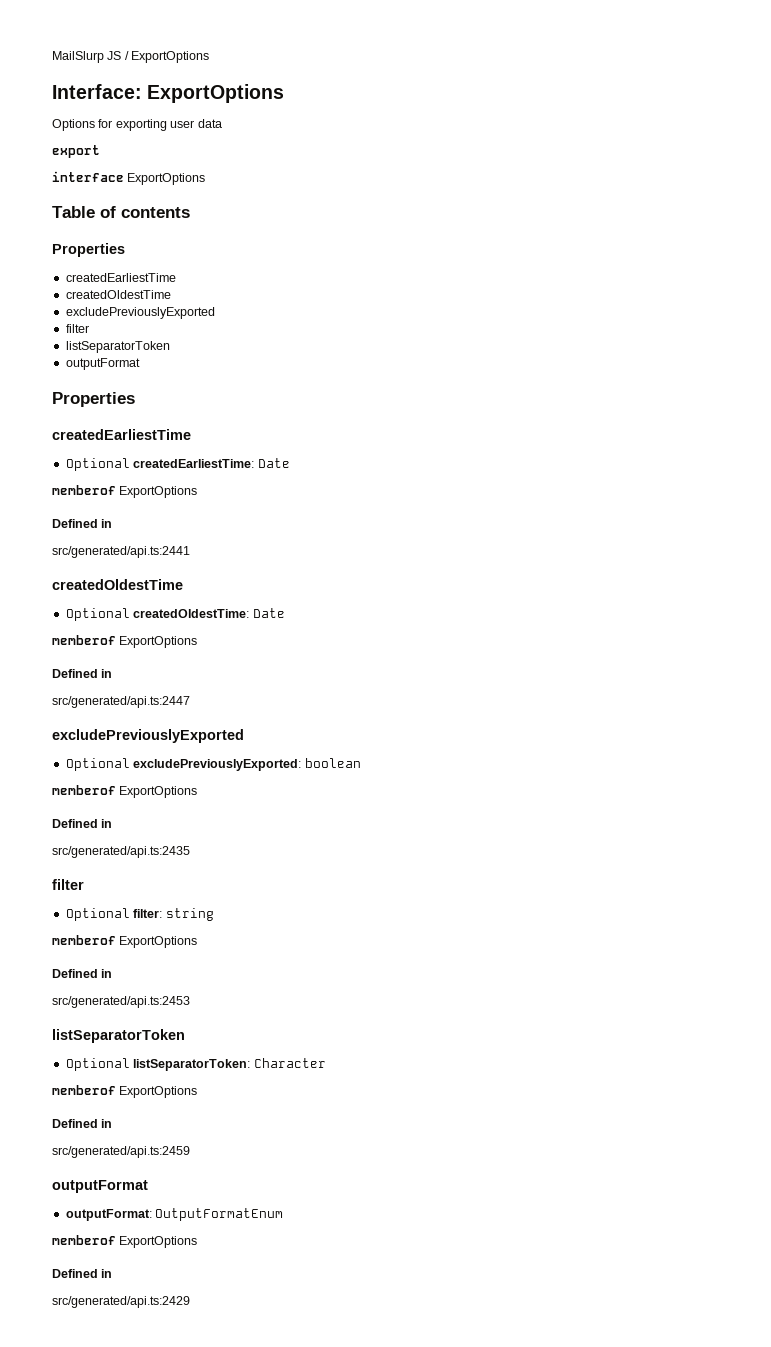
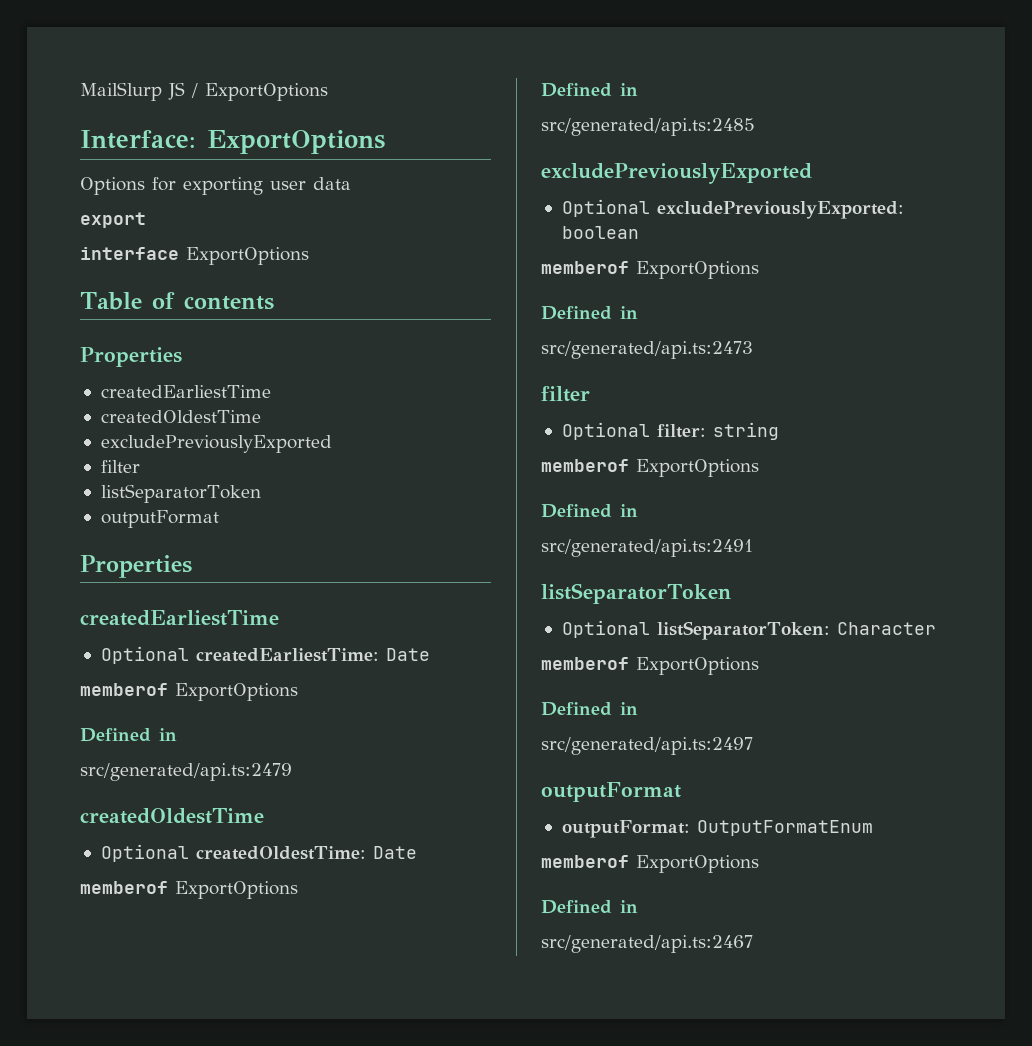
[52,546,190,558] src/generated/api.ts:2441 -> [80,763,292,781] src/generated/api.ts:2479
[52,696,190,708] src/generated/api.ts:2447 -> [541,118,755,136] src/generated/api.ts:2485
[52,846,190,858] src/generated/api.ts:2435 -> [541,341,753,359] src/generated/api.ts:2473
[52,996,190,1008] src/generated/api.ts:2453 -> [541,539,753,557] src/generated/api.ts:2491
[52,1146,190,1158] src/generated/api.ts:2459 -> [541,737,753,755] src/generated/api.ts:2497
[52,1296,190,1308] src/generated/api.ts:2429 -> [541,935,753,953] src/generated/api.ts:2467

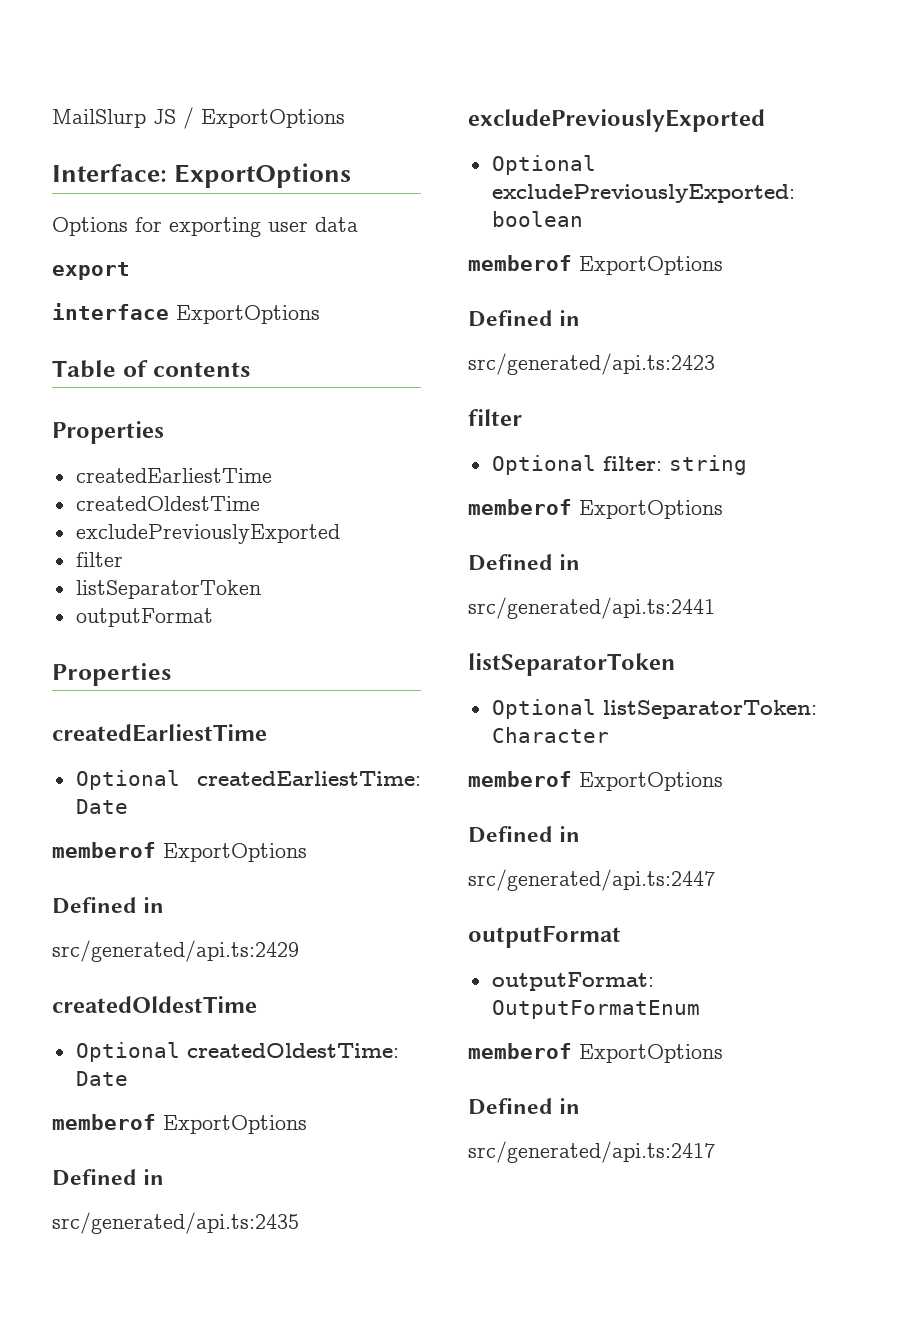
[80,763,292,781] src/generated/api.ts:2479 -> [52,940,299,962] src/generated/api.ts:2429
[541,118,755,136] src/generated/api.ts:2485 -> [52,1212,299,1234] src/generated/api.ts:2435
[541,341,753,359] src/generated/api.ts:2473 -> [468,353,715,375] src/generated/api.ts:2423
[541,539,753,557] src/generated/api.ts:2491 -> [468,597,715,619] src/generated/api.ts:2441
[541,737,753,755] src/generated/api.ts:2497 -> [468,869,715,891] src/generated/api.ts:2447
[541,935,753,953] src/generated/api.ts:2467 -> [468,1141,715,1163] src/generated/api.ts:2417

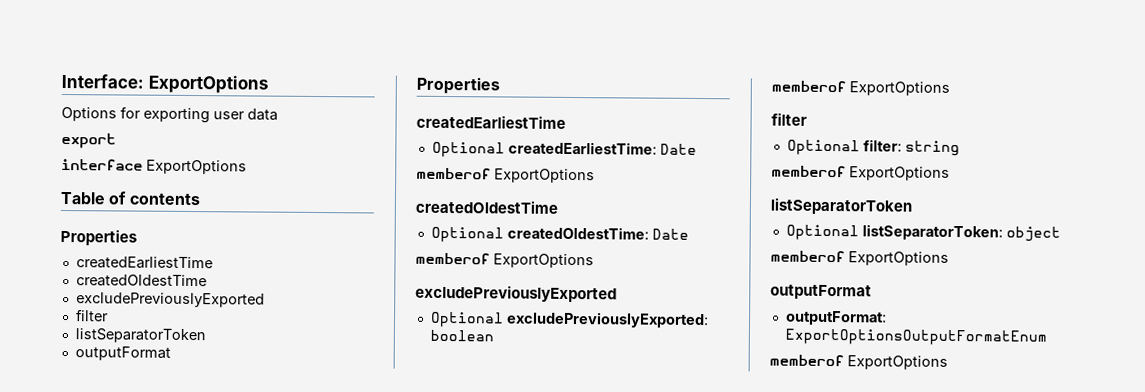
[52,107,345,129] MailSlurp JS / ExportOptions // -> (61, 81) none
[52,897,165,914] [52,940,299,962] // Defined in // src/generated/api.ts:2429 -> (595, 176) none
[52,1169,165,1186] [52,1212,299,1234] // Defined in // src/generated/api.ts:2435 -> (594, 261) none
[468,310,581,327] [468,353,715,375] // Defined in // src/generated/api.ts:2423 -> (950, 88) none
[468,554,581,571] [468,597,715,619] // Defined in // src/generated/api.ts:2441 -> (950, 173) none
[491,727,609,743] [468,771,723,791] [468,826,581,843] [468,869,715,891] Character // memberof ExportOptions // Defined in // src/generated/api.ts:2447 -> [1005,226,1061,242] [770,250,949,266] object // memberof ExportOptions
[491,1000,700,1019] [468,1043,723,1063] [468,1098,581,1115] [468,1141,715,1163] OutputFormatEnum // memberof ExportOptions // Defined in // src/generated/api.ts:2417 -> [784,328,1047,346] [769,354,948,370] ExportOptionsOutputFormatEnum // memberof ExportOptions

